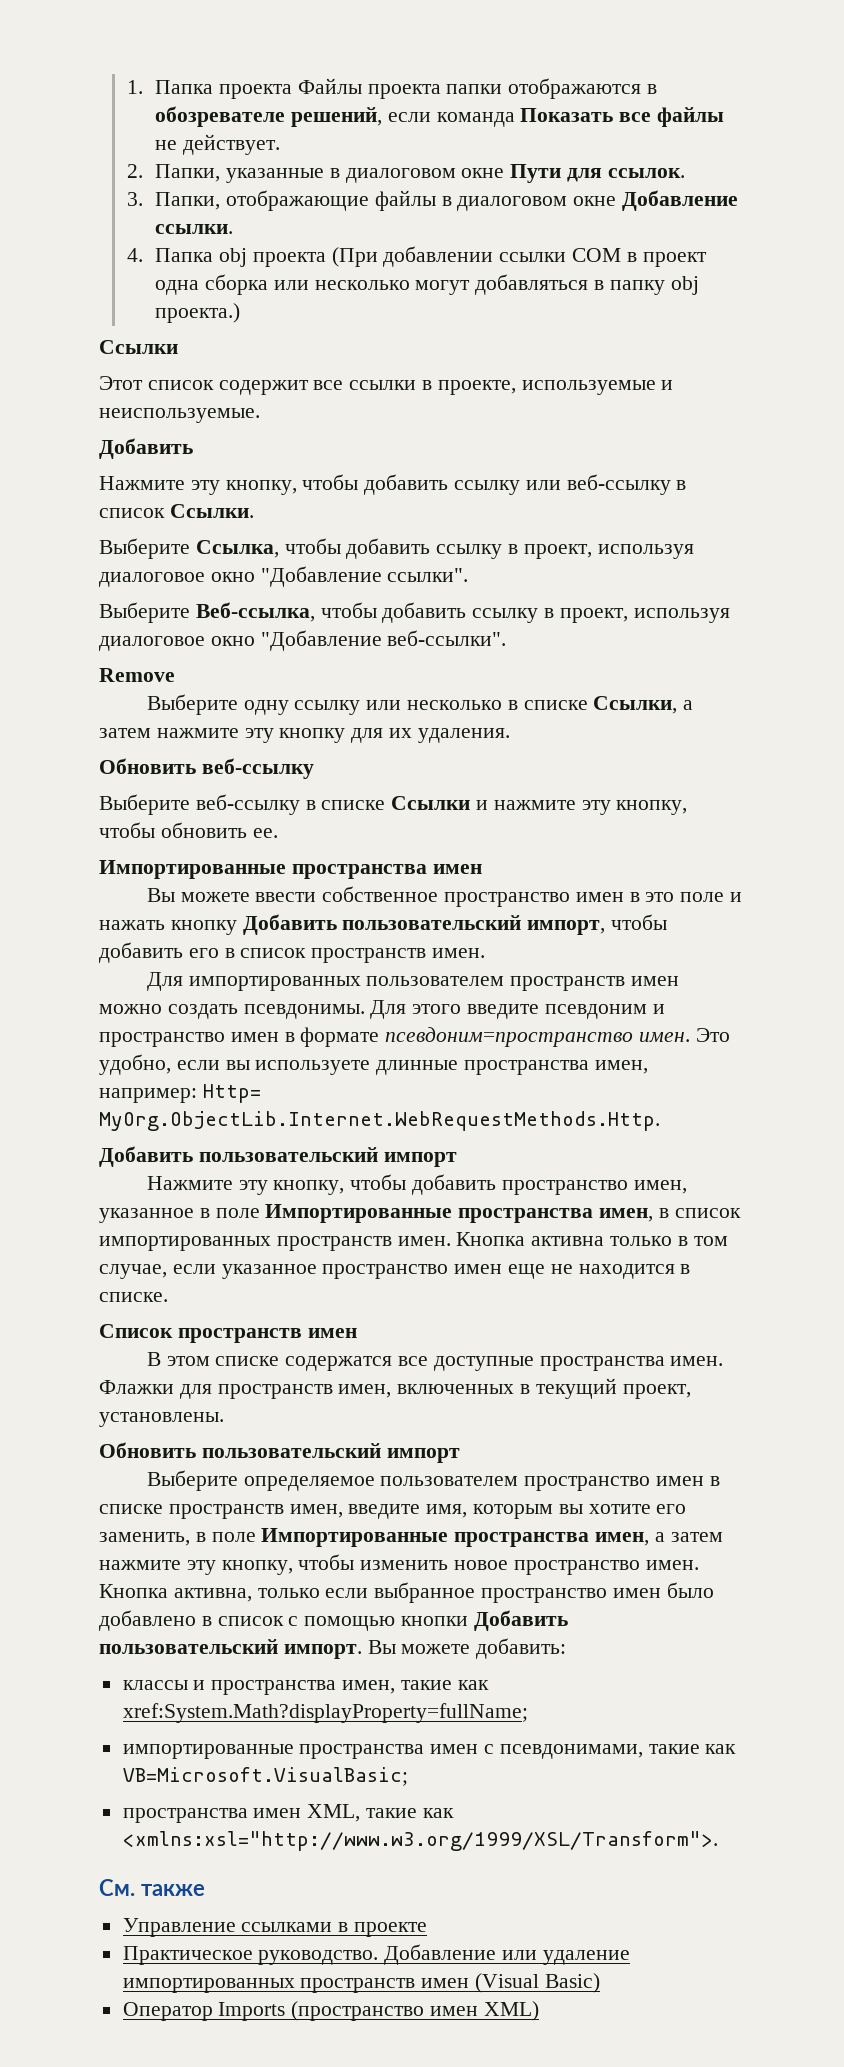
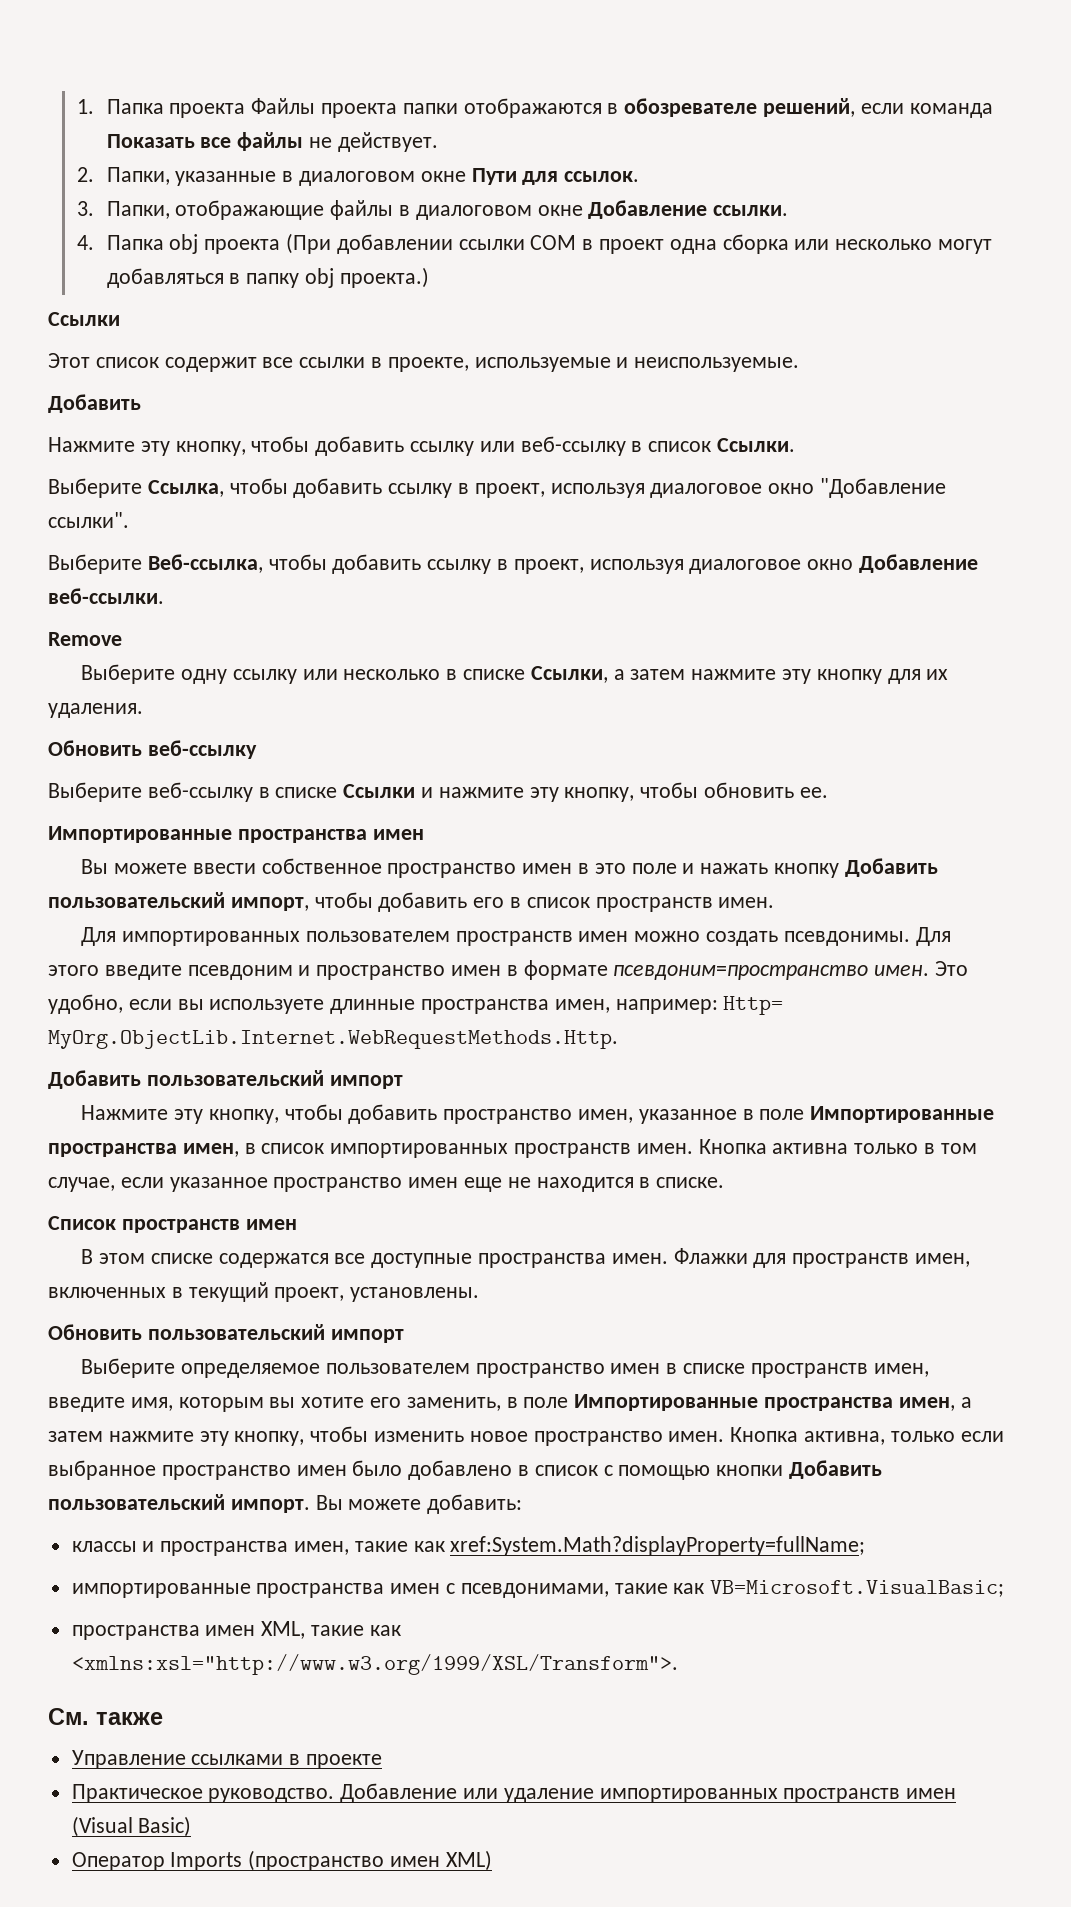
[260,630,507,651] "Добавление веб-ссылки". -> [859,554,979,573] [48,588,164,604] Добавление веб-ссылки.

